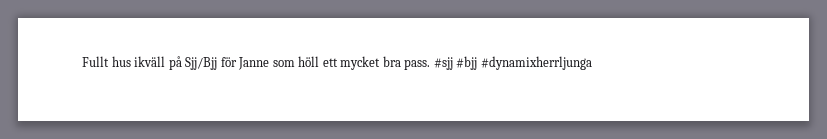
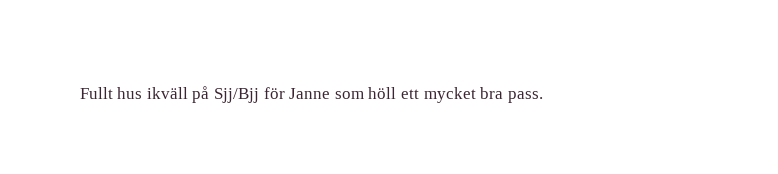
[433,56,592,70] #sjj #bjj #dynamixherrljunga -> (543, 97) none

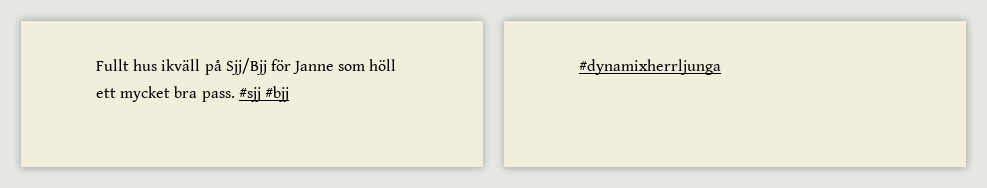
(543, 97) none -> [238,86,289,102] [579,59,721,75] #sjj #bjj #dynamixherrljunga

